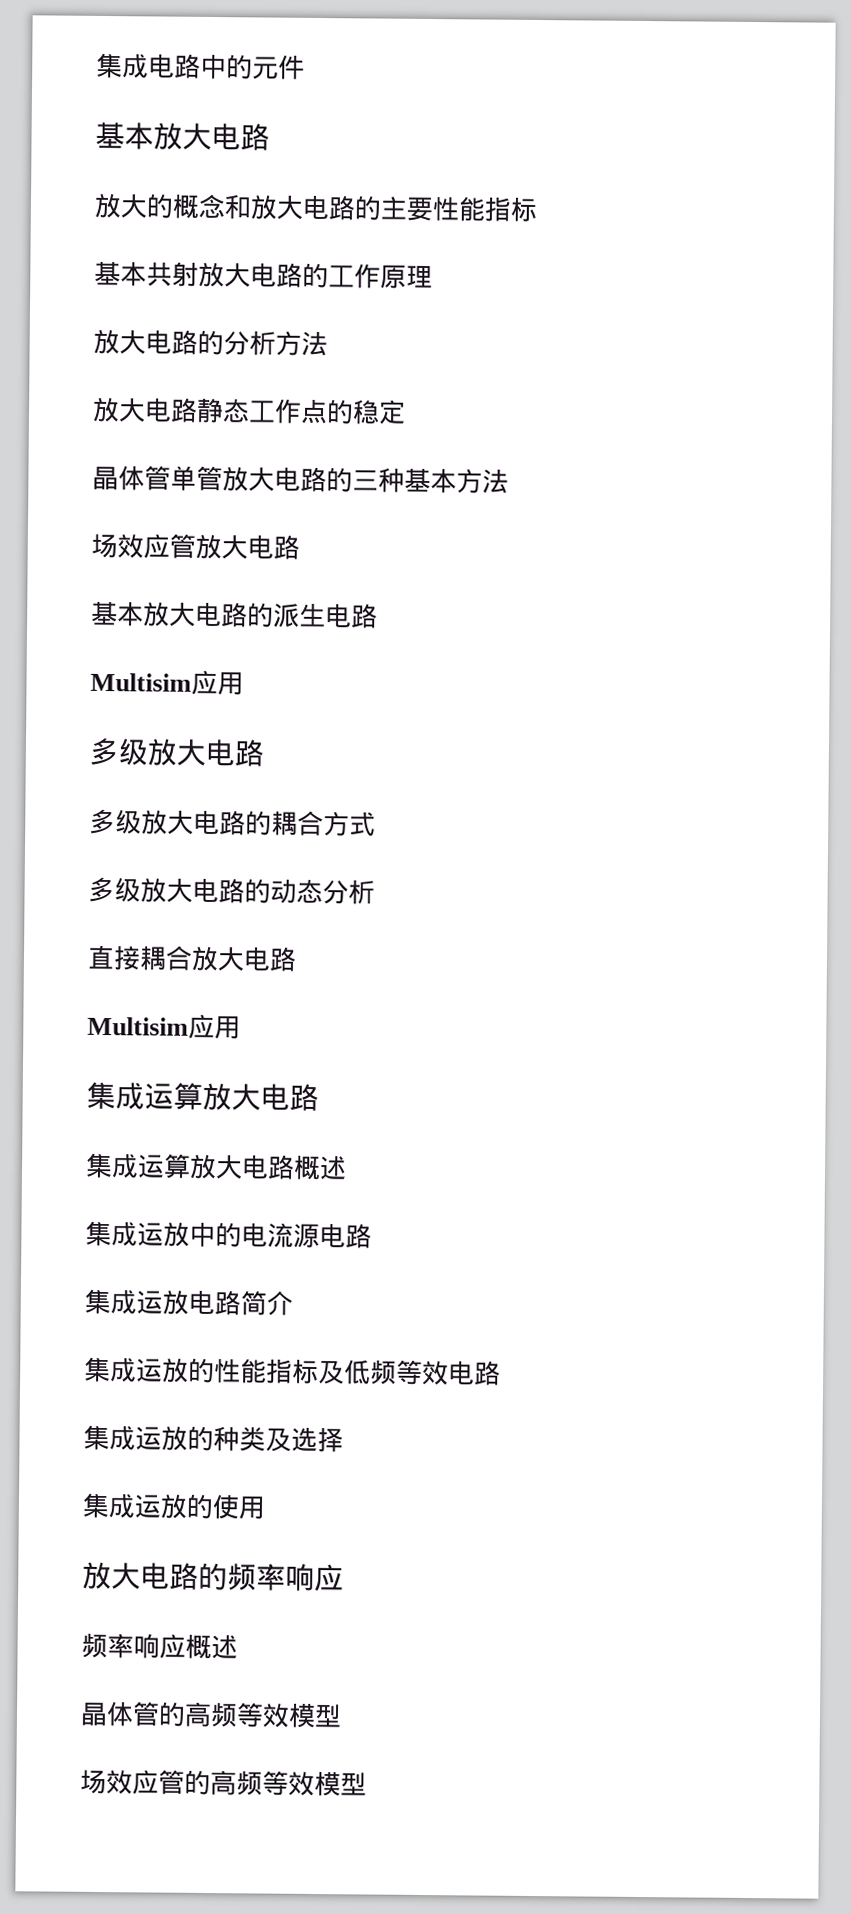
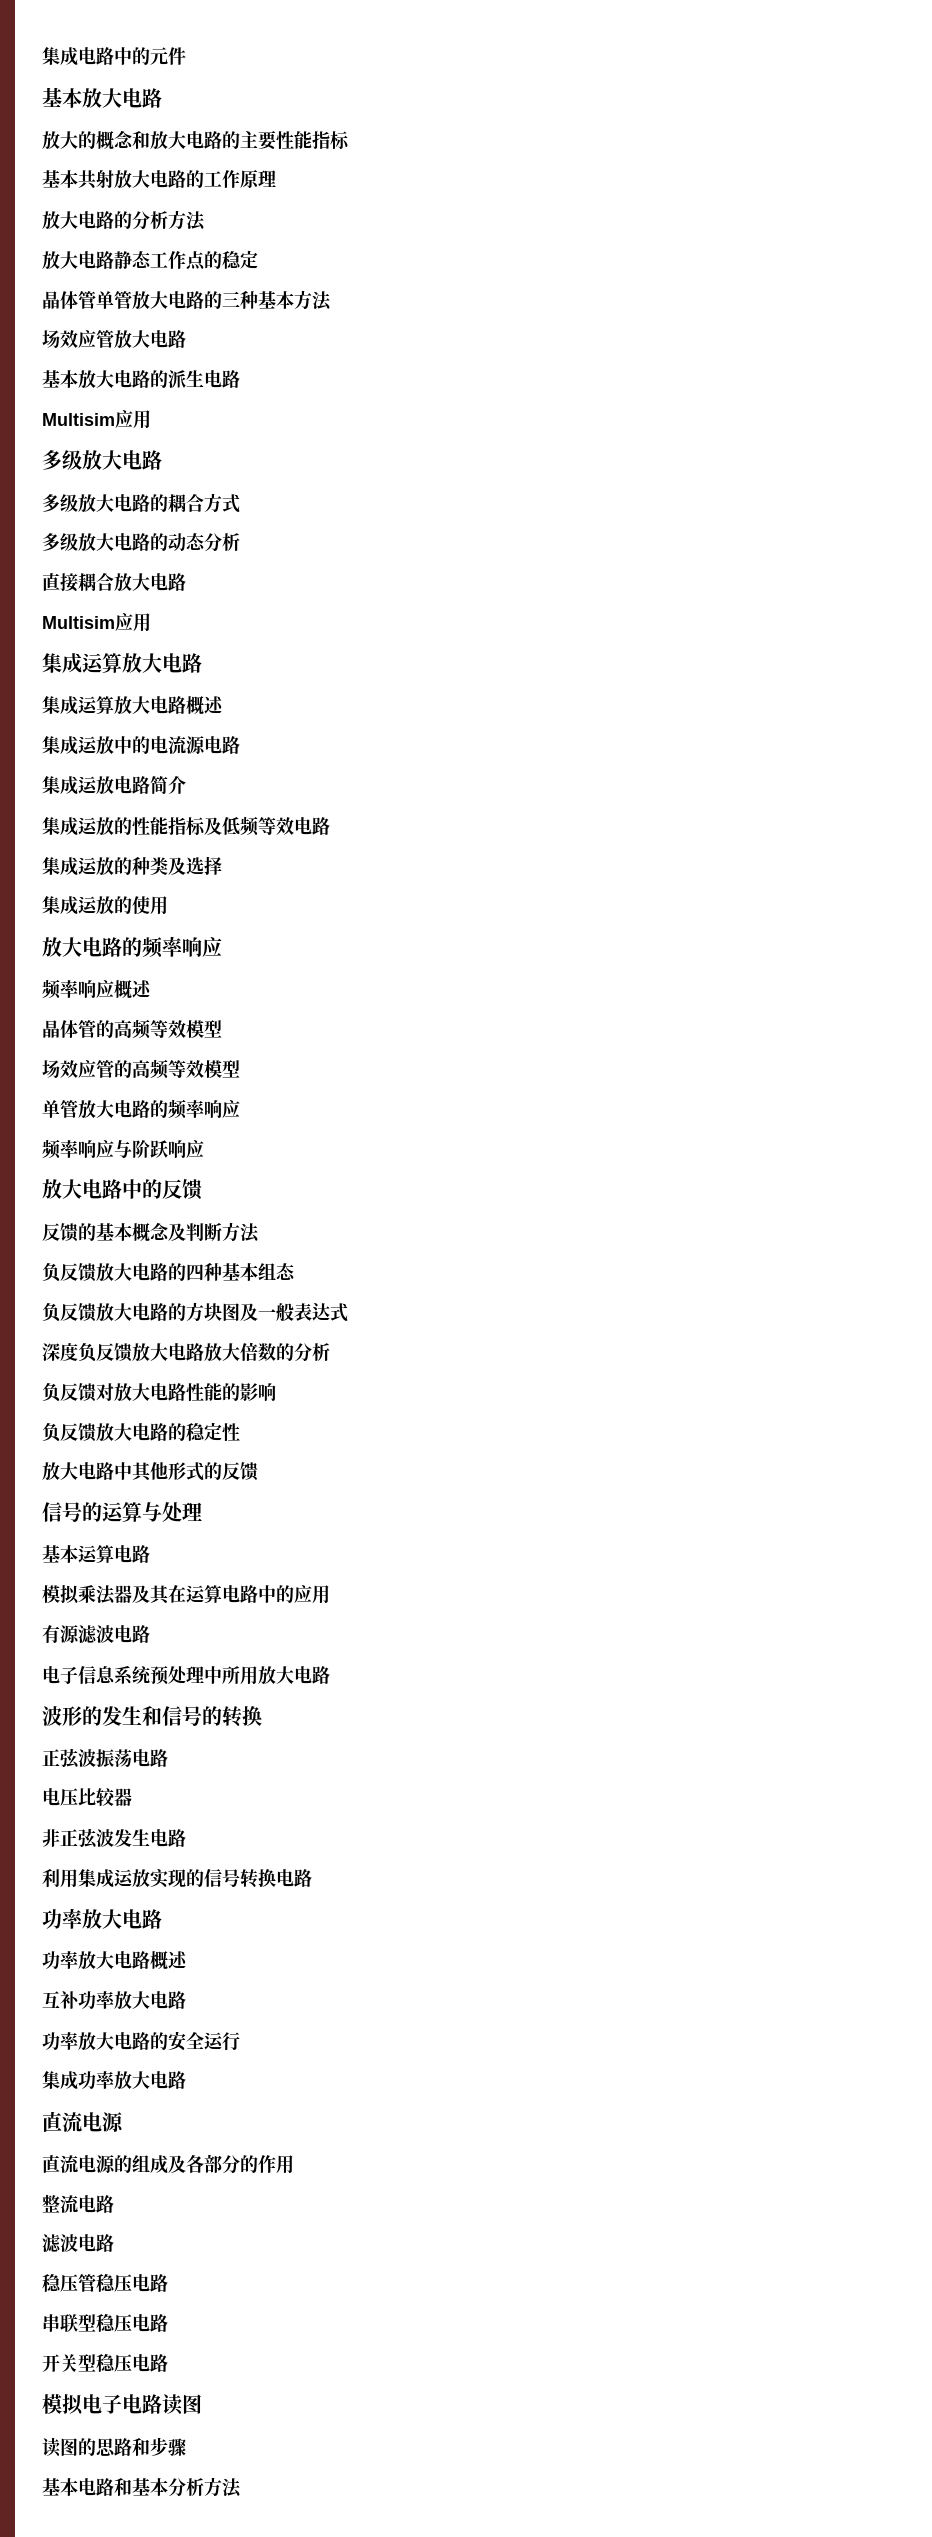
(367, 1784) none -> [42,1099,240,1119] [42,1139,204,1159] [42,1179,202,1200] [42,1222,260,1243] [42,1262,296,1282] [42,1302,348,1322] [42,1342,330,1362] [42,1382,276,1402] [42,1422,240,1442] [42,1462,258,1482] [42,1502,202,1522] [42,1545,150,1563] [42,1585,330,1605] [42,1625,150,1644] [42,1665,330,1685] [42,1705,262,1727] [42,1748,168,1769] [42,1788,132,1806] [42,1828,186,1849] [42,1868,312,1888] [42,1908,162,1929] [42,1951,188,1970] [42,1991,186,2010] [42,2031,240,2051] [42,2071,186,2090] [42,2111,124,2132] [42,2154,294,2174] [42,2194,114,2213] [42,2234,114,2253] [42,2274,168,2292] [42,2314,168,2332] [42,2354,168,2373] [42,2394,202,2415] [42,2437,186,2457] [42,2477,242,2498] // 单管放大电路的频率响应 // 频率响应与阶跃响应 // 放大电路中的反馈 // 反馈的基本概念及判断方法 // 负反馈放大电路的四种基本组态 // 负反馈放大电路的方块图及一般表达式 // 深度负反馈放大电路放大倍数的分析 // 负反馈对放大电路性能的影响 // 负反馈放大电路的稳定性 // 放大电路中其他形式的反馈 // 信号的运算与处理 // 基本运算电路 // 模拟乘法器及其在运算电路中的应用 // 有源滤波电路 // 电子信息系统预处理中所用放大电路 // 波形的发生和信号的转换 // 正弦波振荡电路 // 电压比较器 // 非正弦波发生电路 // 利用集成运放实现的信号转换电路 // 功率放大电路 // 功率放大电路概述 // 互补功率放大电路 // 功率放大电路的安全运行 // 集成功率放大电路 // 直流电源 // 直流电源的组成及各部分的作用 // 整流电路 // 滤波电路 // 稳压管稳压电路 // 串联型稳压电路 // 开关型稳压电路 // 模拟电子电路读图 // 读图的思路和步骤 // 基本电路和基本分析方法

